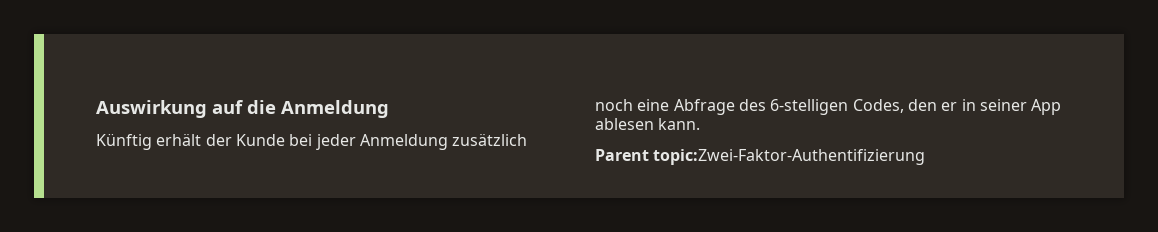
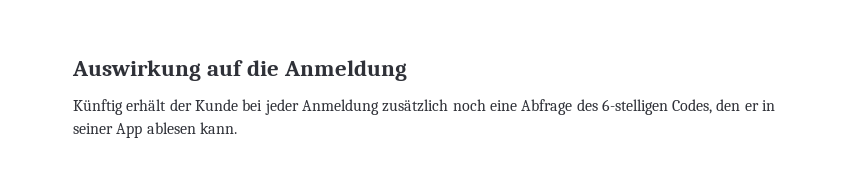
[595,149,926,165] // Parent topic:Zwei-Faktor-Authentifizierung -> (237, 128) none

